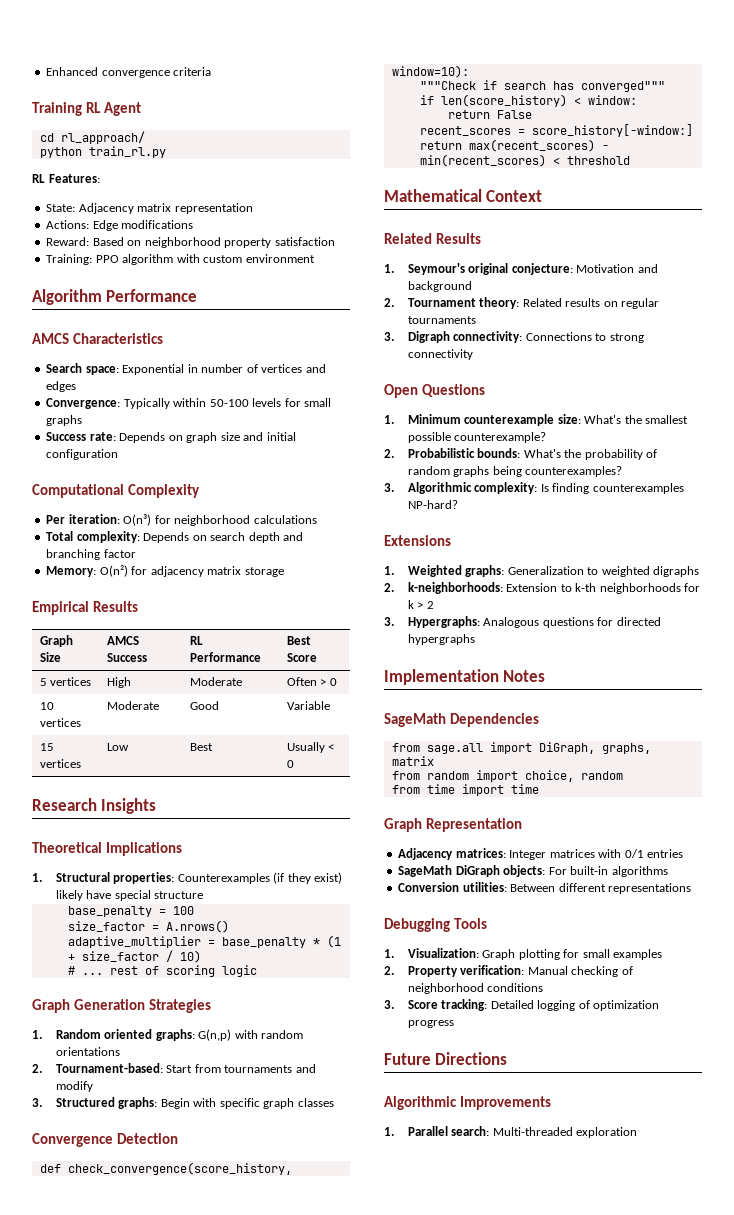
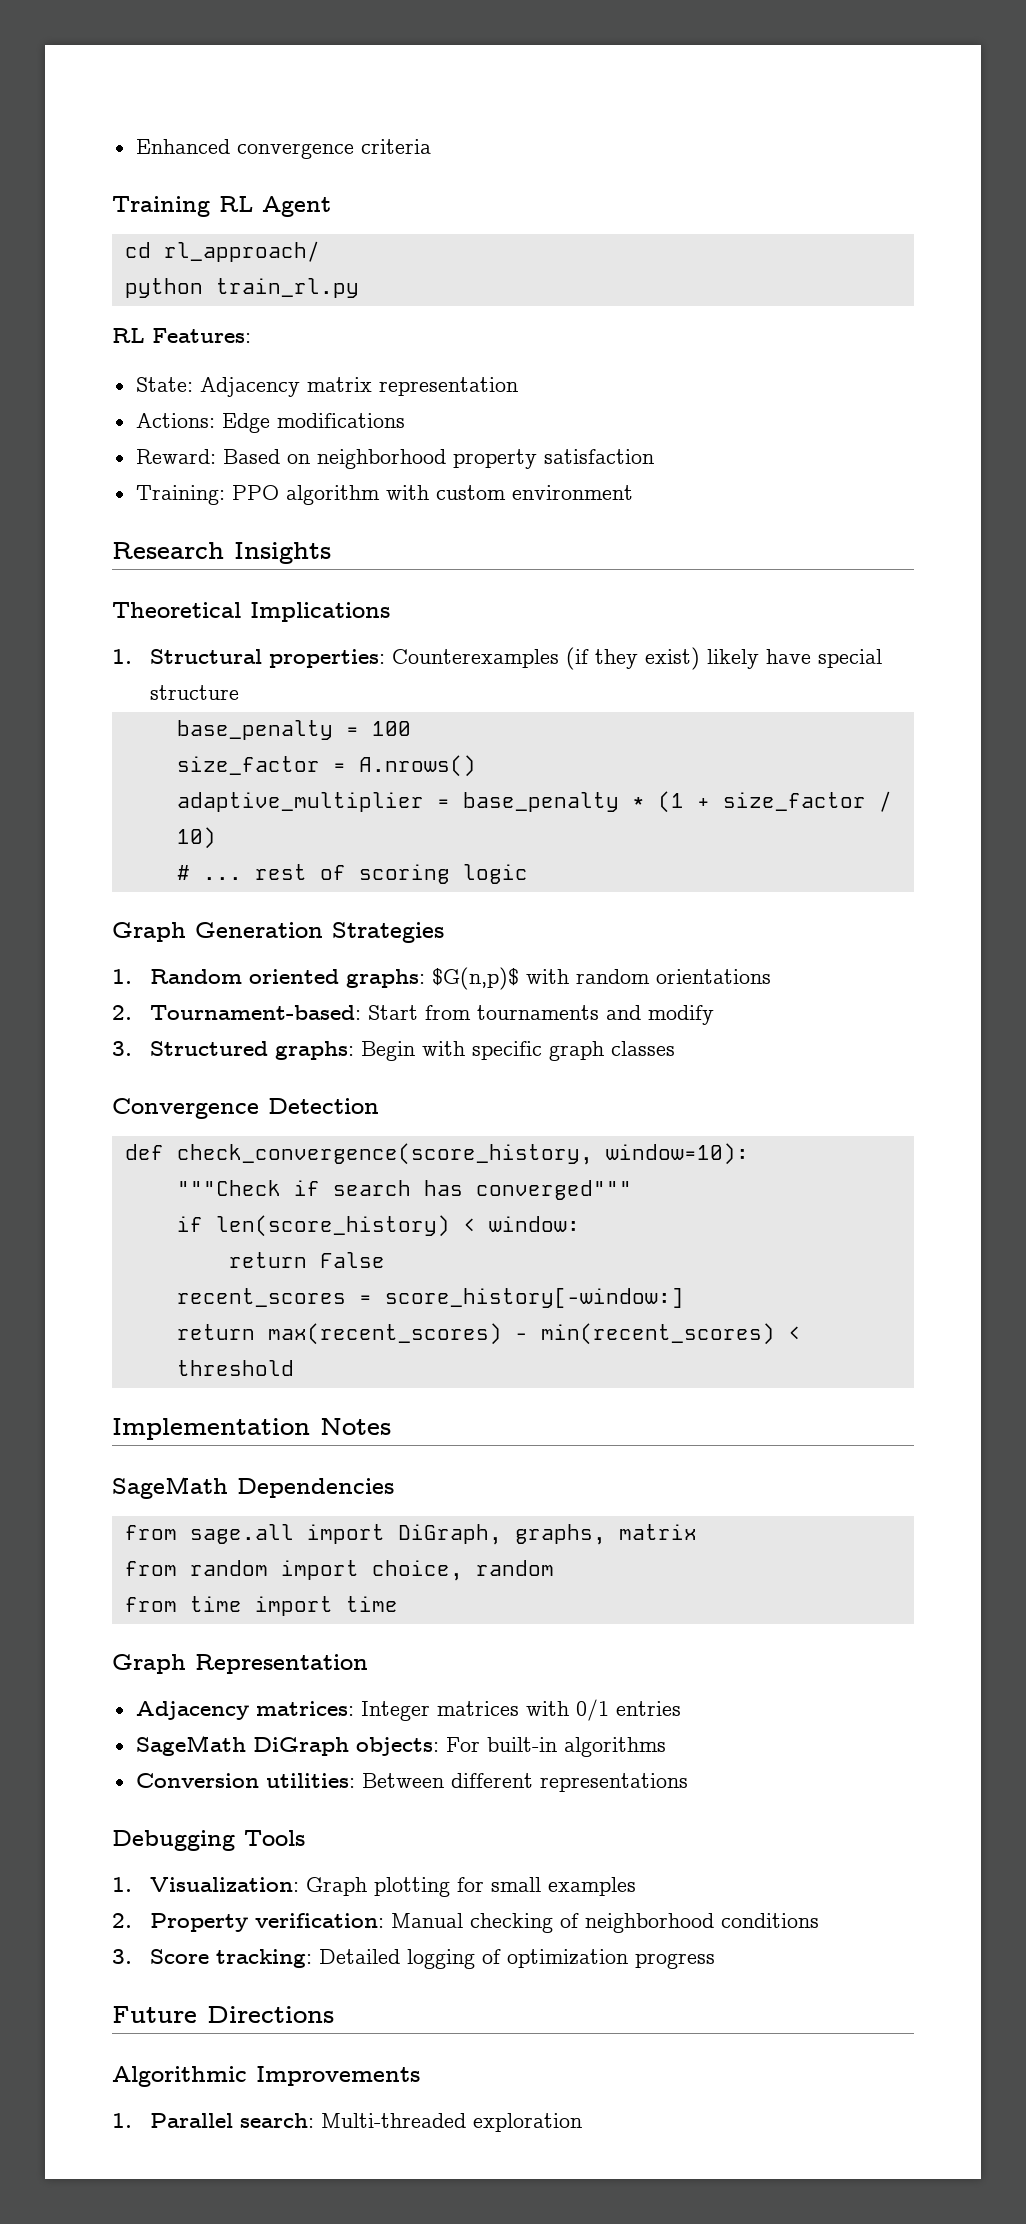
[32,289,198,305] [32,333,163,344] [46,363,326,375] [46,381,77,392] [46,398,332,409] [46,415,83,426] [46,432,296,443] [46,449,119,460] [32,484,200,498] [46,514,317,526] [46,531,304,543] [46,549,136,560] [46,565,284,577] [32,601,138,615] [39,635,73,647] [39,652,61,662] [106,636,139,645] [106,653,147,662] [189,636,203,645] [189,652,261,662] [286,636,311,645] [286,653,317,662] [39,677,92,686] [106,677,131,688] [189,677,242,686] [286,677,337,686] [39,702,54,710] [39,718,81,727] [106,701,159,710] [189,701,219,710] [286,701,330,710] [39,743,54,751] [39,759,81,768] [106,743,129,751] [189,743,213,751] [286,742,335,753] [286,760,294,768] // Algorithm Performance // AMCS Characteristics // Search space: Exponential in number of vertices and edges // Convergence: Typically within 50-100 levels for small graphs // Success rate: Depends on graph size and initial configuration // Computational Complexity // Per iteration: O(n³) for neighborhood calculations // Total complexity: Depends on search depth and branching factor // Memory: O(n²) for adjacency matrix storage // Empirical Results // Graph Size | AMCS Success | RL Performance | Best Score // 5 vertices | High | Moderate | Often > 0 // 10 vertices | Moderate | Good | Variable // 15 vertices | Low | Best | Usually < 0 -> (633, 492) none
[198,1029,232,1041] G(n,p) -> [431,967,519,990] $G(n,p)$
[384,189,543,202] [384,233,481,244] [384,263,658,275] [407,281,472,292] [384,297,660,309] [407,316,476,324] [384,331,644,343] [407,349,473,360] [384,384,485,398] [384,414,689,426] [407,432,547,443] [384,448,658,460] [407,466,623,477] [384,482,684,494] [407,500,458,509] [384,535,451,546] [384,565,700,577] [384,582,701,594] [407,600,434,609] [384,616,661,628] [407,634,475,645] // Mathematical Context // Related Results // 1. Seymour's original conjecture: Motivation and background // 2. Tournament theory: Related results on regular tournaments // 3. Digraph connectivity: Connections to strong connectivity // Open Questions // 1. Minimum counterexample size: What's the smallest possible counterexample? // 2. Probabilistic bounds: What's the probability of random graphs being counterexamples? // 3. Algorithmic complexity: Is finding counterexamples NP-hard? // Extensions // 1. Weighted graphs: Generalization to weighted digraphs // 2. k-neighborhoods: Extension to k-th neighborhoods for k > 2 // 3. Hypergraphs: Analogous questions for directed hypergraphs -> (294, 1368) none

